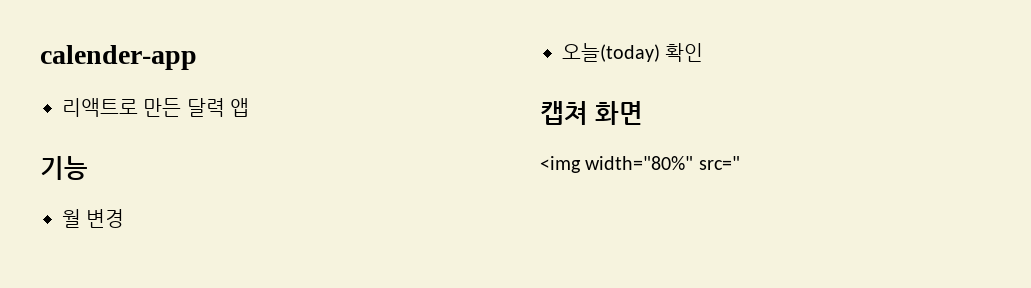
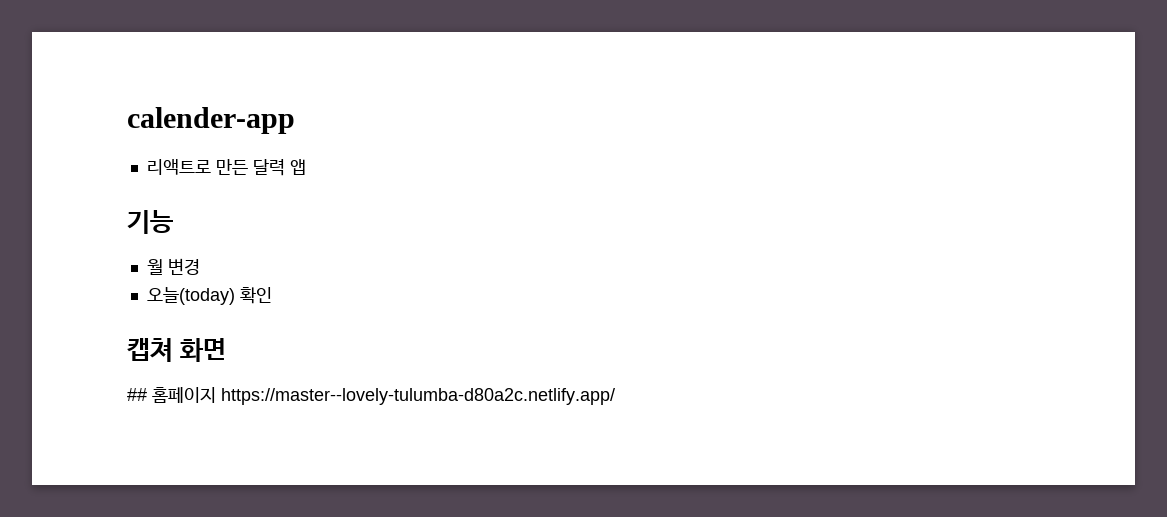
[540,156,740,173] <img width="80%" src=" -> [127,387,615,405] ## 홈페이지 https://master--lovely-tulumba-d80a2c.netlify.app/

